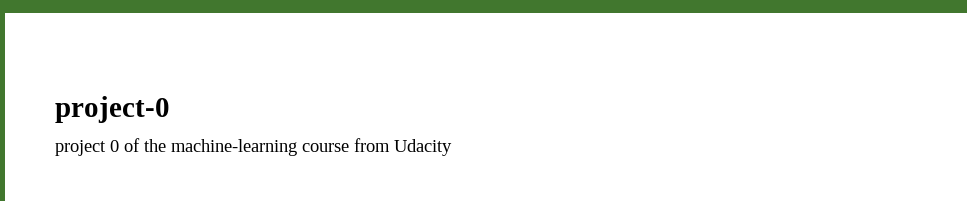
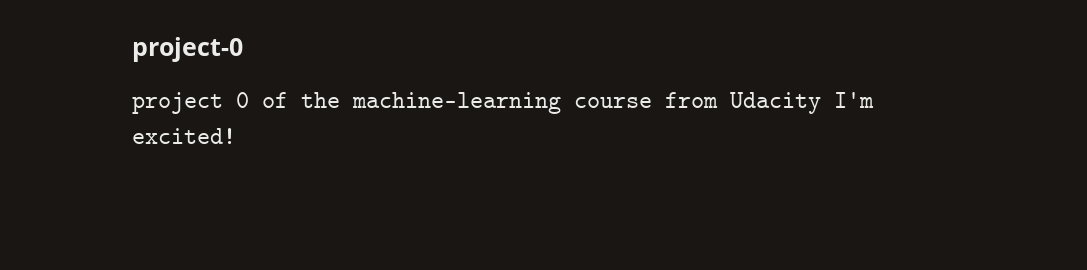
(452, 147) none -> [834,92,874,108] [132,128,236,144] I'm excited!

